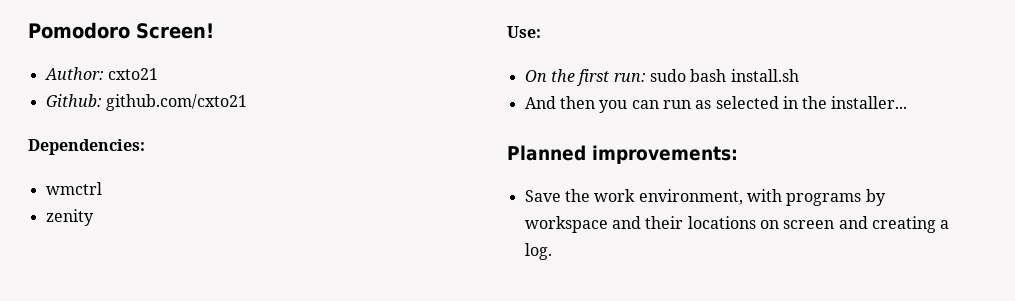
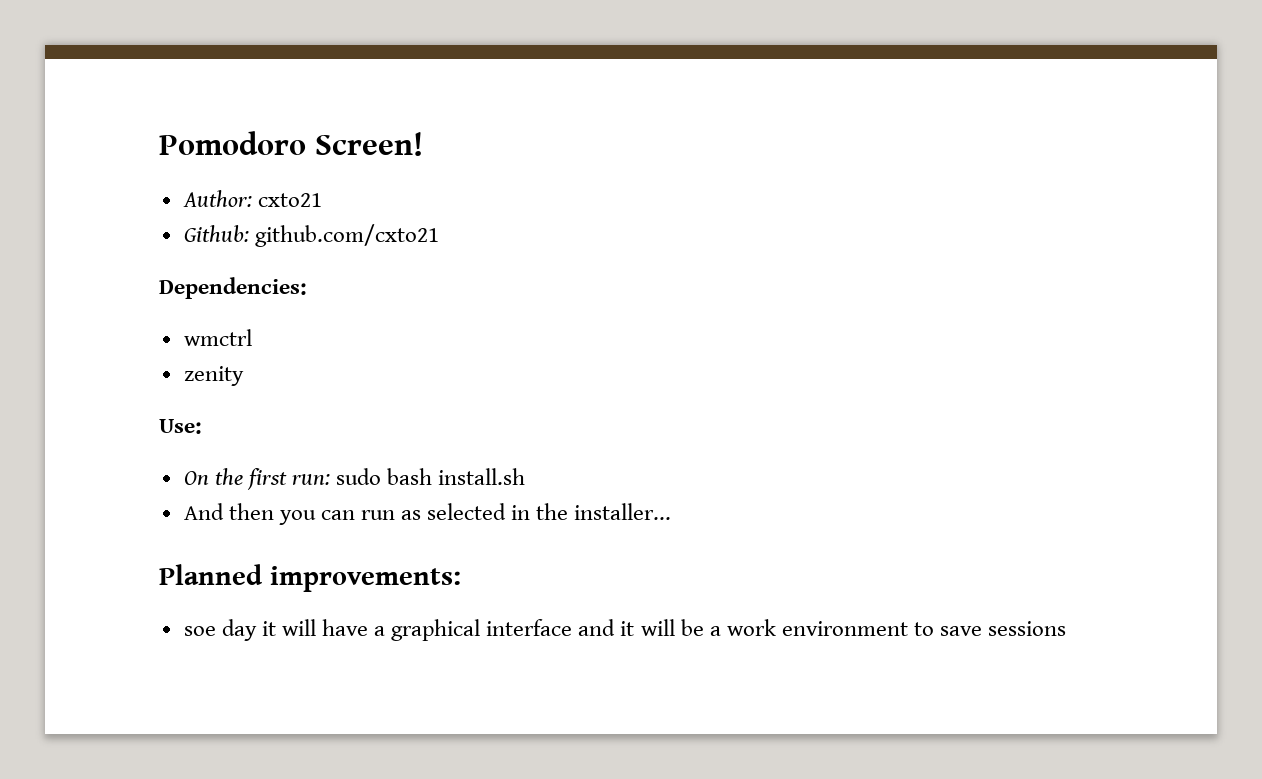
[524,189,886,206] [524,216,950,233] [524,243,552,260] Save the work environment, with programs by workspace and their locations on screen and creating a log. -> [183,619,1067,641] soe day it will have a graphical interface and it will be a work environment to save sessions

